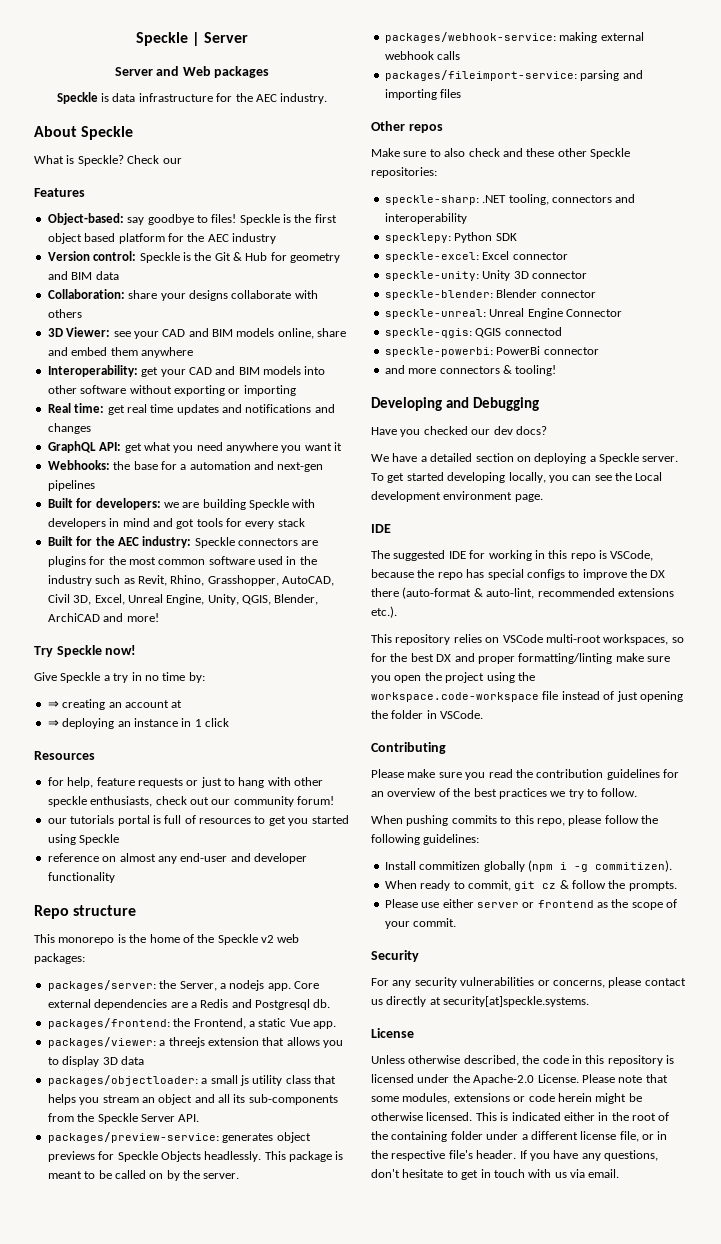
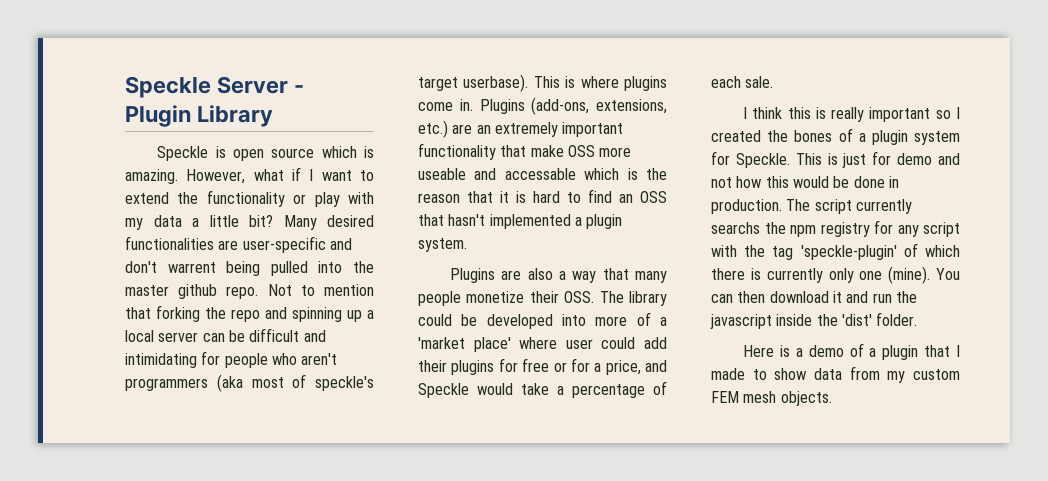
[135,32,249,46] [114,66,270,78] [56,92,328,104] [34,126,134,140] [34,155,182,166] [34,188,85,197] [47,213,337,225] [47,233,276,244] [47,251,341,263] [47,271,119,280] [47,289,318,301] [47,309,82,318] [47,327,347,339] [47,347,193,358] [47,365,326,377] [47,385,296,396] [47,403,335,415] [47,423,91,434] [47,441,343,453] [47,460,324,472] [47,480,95,491] [47,498,316,510] [47,518,305,529] [47,536,319,548] [47,556,317,567] [47,575,334,586] [47,594,319,605] [47,613,159,622] [34,645,137,657] [34,672,205,683] [47,699,183,710] [47,718,229,729] [34,751,95,760] [47,777,324,788] [47,796,334,807] [47,815,349,826] [47,834,120,845] [47,853,307,864] [47,872,115,883] [34,905,137,919] [34,934,300,945] [34,953,85,964] [47,980,319,991] [47,999,331,1010] [47,1018,336,1029] [47,1037,343,1048] [47,1056,144,1067] [47,1075,336,1086] [47,1094,338,1105] [47,1113,200,1124] [47,1132,311,1143] [47,1151,344,1162] [47,1170,240,1181] [384,32,644,43] [384,51,461,60] [384,70,643,81] [384,89,462,100] [371,121,443,133] [371,148,630,159] [371,167,437,178] [384,194,636,205] [384,213,467,224] [384,232,517,243] [384,251,568,262] [384,270,587,281] [384,289,596,300] [384,308,622,319] [384,327,562,338] [384,346,599,357] [384,365,557,376] [371,397,539,411] [371,426,547,437] [371,453,679,464] [371,472,663,483] [371,491,543,502] [371,524,391,533] [371,550,654,561] [371,569,666,580] [371,587,674,599] [371,606,397,618] [371,634,684,645] [371,653,670,664] [371,672,535,683] [371,691,683,702] [371,710,484,719] [371,742,446,754] [371,769,679,780] [371,788,638,799] [371,815,658,826] [371,834,480,845] [384,860,672,872] [384,880,677,891] [384,899,678,910] [384,918,457,929] [371,950,419,962] [371,977,686,988] [371,996,590,1007] [371,1028,414,1038] [371,1055,674,1066] [371,1074,668,1085] [371,1093,642,1104] [371,1112,670,1121] [371,1131,668,1142] [371,1150,658,1161] [371,1169,620,1180] Speckle | Server // Server and Web packages // Speckle is data infrastructure for the AEC industry. // About Speckle // What is Speckle? Check our // Features // Object-based: say goodbye to files! Speckle is the first object based platform for the AEC industry // Version control: Speckle is the Git & Hub for geometry and BIM data // Collaboration: share your designs collaborate with others // 3D Viewer: see your CAD and BIM models online, share and embed them anywhere // Interoperability: get your CAD and BIM models into other software without exporting or importing // Real time: get real time updates and notifications and changes // GraphQL API: get what you need anywhere you want it // Webhooks: the base for a automation and next-gen pipelines // Built for developers: we are building Speckle with developers in mind and got tools for every stack // Built for the AEC industry: Speckle connectors are plugins for the most common software used in the industry such as Revit, Rhino, Grasshopper, AutoCAD, Civil 3D, Excel, Unreal Engine, Unity, QGIS, Blender, ArchiCAD and more! // Try Speckle now! // Give Speckle a try in no time by: // ⇒ creating an account at // ⇒ deploying an instance in 1 click // Resources // for help, feature requests or just to hang with other speckle enthusiasts, check out our community forum! // our tutorials portal is full of resources to get you started using Speckle // reference on almost any end-user and developer functionality // Repo structure // This monorepo is the home of the Speckle v2 web packages: // packages/server: the Server, a nodejs app. Core external dependencies are a Redis and Postgresql db. // packages/frontend: the Frontend, a static Vue app. // packages/viewer: a threejs extension that allows you to display 3D data // packages/objectloader: a small js utility class that helps you stream an object and all its sub-components from the Speckle Server API. // packages/preview-service: generates object previews for Speckle Objects headlessly. This package is meant to be called on by the server. // packages/webhook-service: making external webhook calls // packages/fileimport-service: parsing and importing files // Other repos // Make sure to also check and these other Speckle repositories: // speckle-sharp: .NET tooling, connectors and interoperability // specklepy: Python SDK // speckle-excel: Excel connector // speckle-unity: Unity 3D connector // speckle-blender: Blender connector // speckle-unreal: Unreal Engine Connector // speckle-qgis: QGIS connectod // speckle-powerbi: PowerBi connector // and more connectors & tooling! // Developing and Debugging // Have you checked our dev docs? // We have a detailed section on deploying a Speckle server. To get started developing locally, you can see the Local development environment page. // IDE // The suggested IDE for working in this repo is VSCode, because the repo has special configs to improve the DX there (auto-format & auto-lint, recommended extensions etc.). // This repository relies on VSCode multi-root workspaces, so for the best DX and proper formatting/linting make sure you open the project using the workspace.code-workspace file instead of just opening the folder in VSCode. // Contributing // Please make sure you read the contribution guidelines for an overview of the best practices we try to follow. // When pushing commits to this repo, please follow the following guidelines: // Install commitizen globally (npm i -g commitizen). // When ready to commit, git cz & follow the prompts. // Please use either server or frontend as the scope of your commit. // Security // For any security vulnerabilities or concerns, please contact us directly at security[at]speckle.systems. // License // Unless otherwise described, the code in this repository is licensed under the Apache-2.0 License. Please note that some modules, extensions or code herein might be otherwise licensed. This is indicated either in the root of the containing folder under a different license file, or in the respective file's header. If you have any questions, don't hesitate to get in touch with us via email. -> [125,76,305,98] [125,105,274,127] [157,146,374,161] [125,167,374,184] [125,190,374,207] [125,215,374,230] [125,236,352,253] [125,261,374,276] [125,284,374,299] [125,305,374,322] [125,328,326,342] [125,351,338,368] [125,374,374,392] [418,74,667,92] [418,97,667,115] [418,120,624,138] [418,143,632,160] [418,168,667,180] [418,189,667,203] [418,214,623,229] [418,238,467,252] [450,268,667,283] [418,291,667,306] [418,312,667,329] [418,337,667,352] [418,358,667,375] [418,381,667,398] [711,76,774,88] [743,107,960,122] [711,128,960,145] [711,151,960,168] [711,176,899,188] [711,199,912,214] [711,220,960,237] [711,243,960,260] [711,266,960,284] [711,291,917,303] [710,312,918,329] [743,343,960,360] [711,366,960,383] [711,391,832,406] Speckle Server - Plugin Library // Speckle is open source which is amazing. However, what if I want to extend the functionality or play with my data a little bit? Many desired functionalities are user-specific and don't warrent being pulled into the master github repo. Not to mention that forking the repo and spinning up a local server can be difficult and intimidating for people who aren't programmers (aka most of speckle's target userbase). This is where plugins come in. Plugins (add-ons, extensions, etc.) are an extremely important functionality that make OSS more useable and accessable which is the reason that it is hard to find an OSS that hasn't implemented a plugin system. // Plugins are also a way that many people monetize their OSS. The library could be developed into more of a 'market place' where user could add their plugins for free or for a price, and Speckle would take a percentage of each sale. // I think this is really important so I created the bones of a plugin system for Speckle. This is just for demo and not how this would be done in production. The script currently searchs the npm registry for any script with the tag 'speckle-plugin' of which there is currently only one (mine). You can then download it and run the javascript inside the 'dist' folder. // Here is a demo of a plugin that I made to show data from my custom FEM mesh objects.

